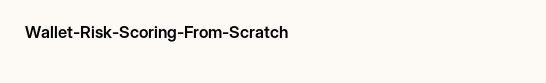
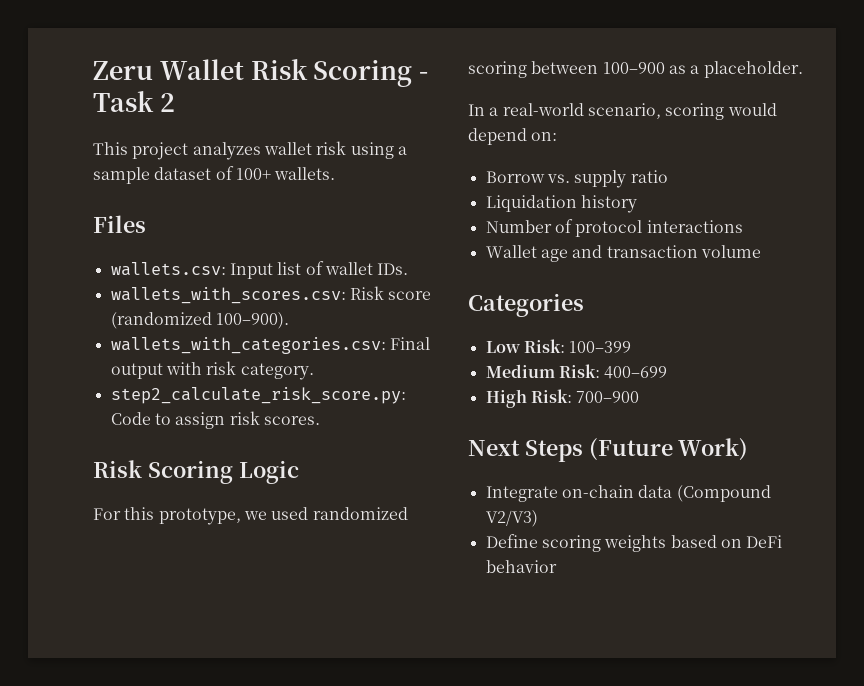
[25,26,288,42] Wallet-Risk-Scoring-From-Scratch -> [93,59,428,87] [93,91,175,112] [93,141,407,160] [93,166,336,184] [93,215,146,233] [110,261,409,279] [110,286,432,304] [110,312,289,329] [110,337,430,354] [110,361,314,380] [110,387,406,404] [110,411,320,429] [93,460,299,484] [93,507,408,525] [468,61,803,78] [468,103,777,120] [468,128,558,145] [485,170,668,188] [485,195,637,213] [485,219,743,237] [485,245,761,262] [468,293,584,317] [485,339,632,353] [485,364,668,379] [485,389,640,408] [468,438,749,462] [485,485,771,502] [485,510,538,527] [485,534,783,552] [485,560,557,573] Zeru Wallet Risk Scoring - Task 2 // This project analyzes wallet risk using a sample dataset of 100+ wallets. // Files // wallets.csv: Input list of wallet IDs. // wallets_with_scores.csv: Risk score (randomized 100–900). // wallets_with_categories.csv: Final output with risk category. // step2_calculate_risk_score.py: Code to assign risk scores. // Risk Scoring Logic // For this prototype, we used randomized scoring between 100–900 as a placeholder. // In a real-world scenario, scoring would depend on: // Borrow vs. supply ratio // Liquidation history // Number of protocol interactions // Wallet age and transaction volume // Categories // Low Risk: 100–399 // Medium Risk: 400–699 // High Risk: 700–900 // Next Steps (Future Work) // Integrate on-chain data (Compound V2/V3) // Define scoring weights based on DeFi behavior

